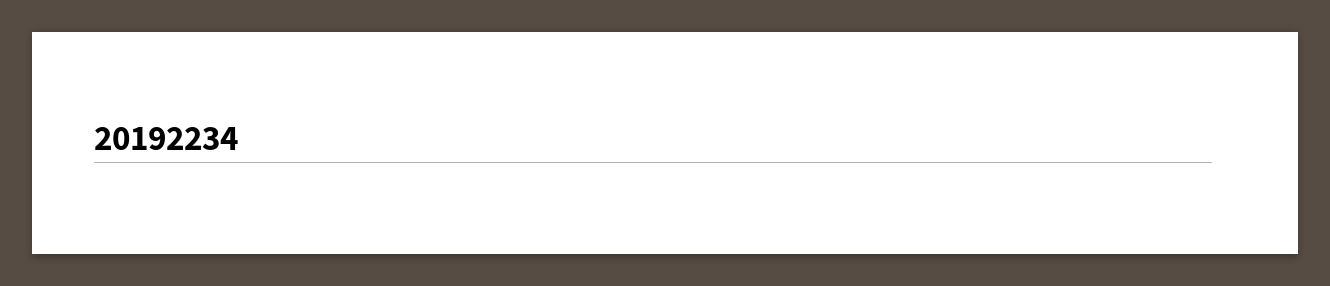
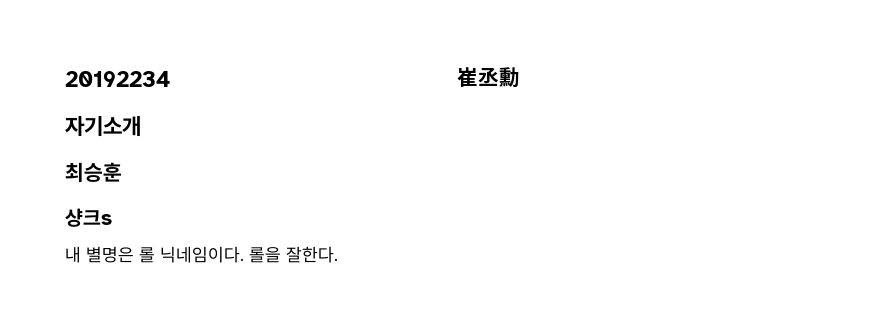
(238, 138) none -> [65,116,141,137] [65,162,122,182] [65,208,112,227] [65,246,338,263] [457,67,520,88] // 자기소개 // 최승훈 // 샹크s // 내 별명은 롤 닉네임이다. 롤을 잘한다. // 崔丞勳

